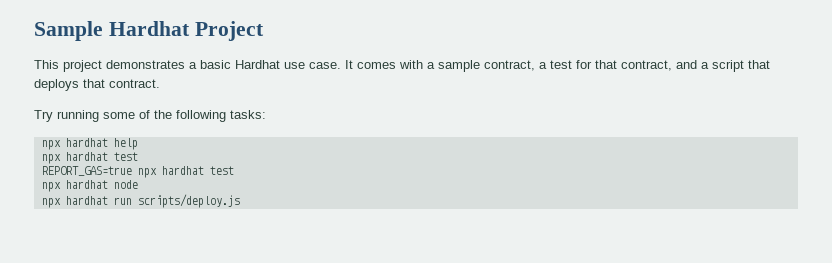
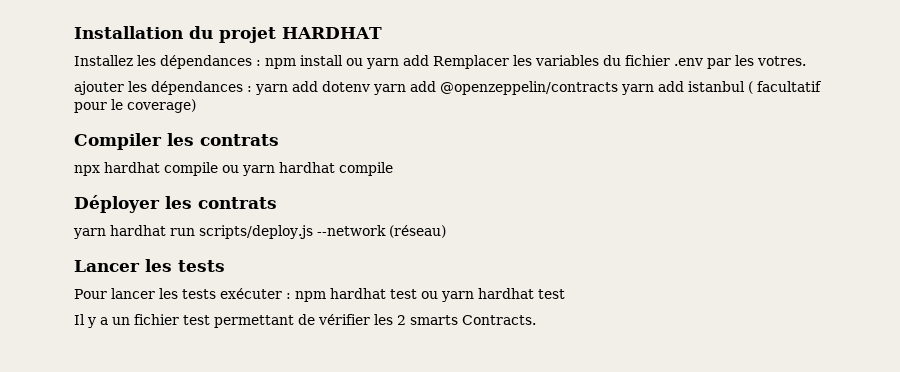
[34,21,264,41] [34,60,770,72] [34,79,160,91] [34,110,266,122] [41,138,138,150] [41,152,138,164] [41,166,234,178] [41,180,138,192] [41,194,240,208] Sample Hardhat Project // This project demonstrates a basic Hardhat use case. It comes with a sample contract, a test for that contract, and a script that deploys that contract. // Try running some of the following tasks: // npx hardhat help // npx hardhat test // REPORT_GAS=true npx hardhat test // npx hardhat node // npx hardhat run scripts/deploy.js -> [74,26,382,43] [74,55,806,69] [74,81,822,95] [74,99,196,113] [74,133,279,150] [74,162,393,176] [74,195,277,213] [73,225,446,239] [74,259,225,272] [74,288,565,302] [74,314,536,328] Installation du projet HARDHAT // Installez les dépendances : npm install ou yarn add Remplacer les variables du fichier .env par les votres. // ajouter les dépendances : yarn add dotenv yarn add @openzeppelin/contracts yarn add istanbul ( facultatif pour le coverage) // Compiler les contrats // npx hardhat compile ou yarn hardhat compile // Déployer les contrats // yarn hardhat run scripts/deploy.js --network (réseau) // Lancer les tests // Pour lancer les tests exécuter : npm hardhat test ou yarn hardhat test // Il y a un fichier test permettant de vérifier les 2 smarts Contracts.

